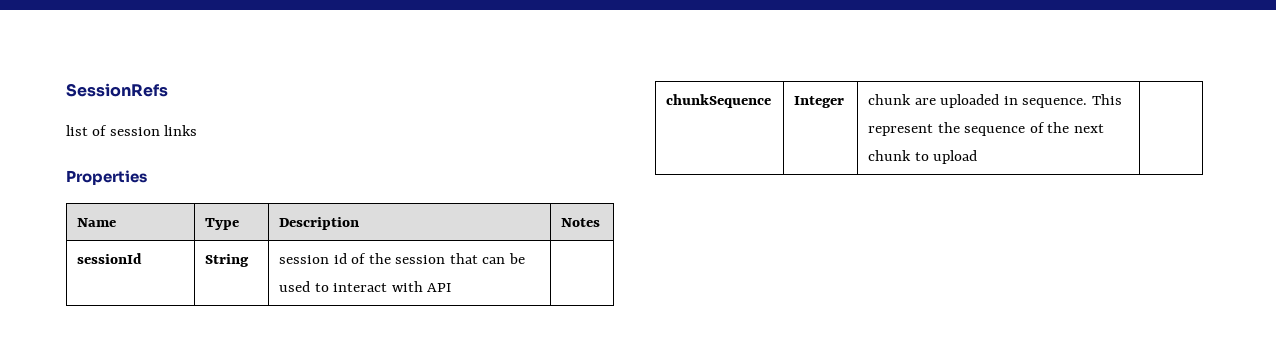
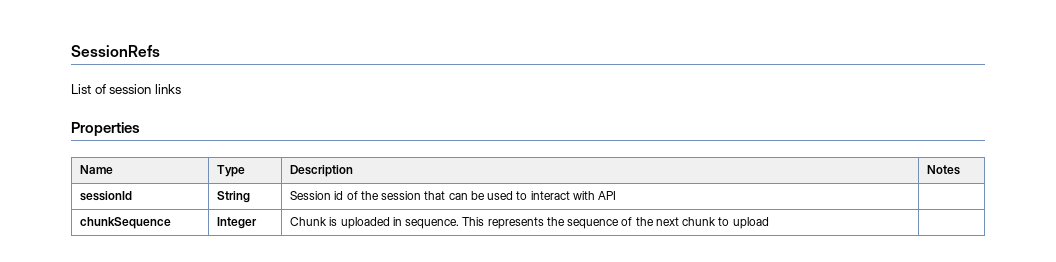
[66,125,88,136] list -> [71,84,91,94] List
[279,255,330,264] session -> [290,191,332,200] Session
[868,94,936,105] chunk are -> [290,217,338,226] Chunk is
[868,124,934,136] represent -> [487,217,544,229] represents

